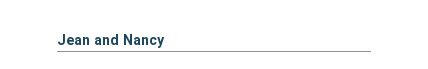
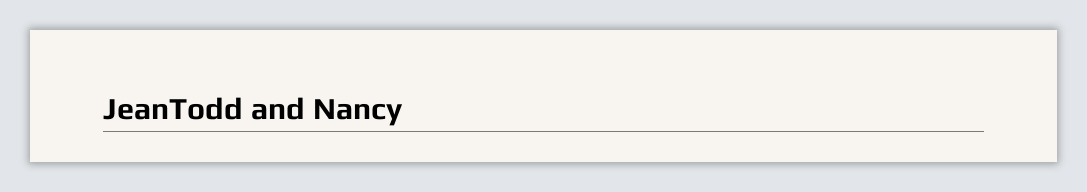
[57,34,90,45] Jean -> [103,97,243,120] JeanTodd

